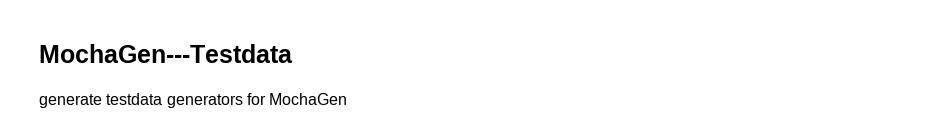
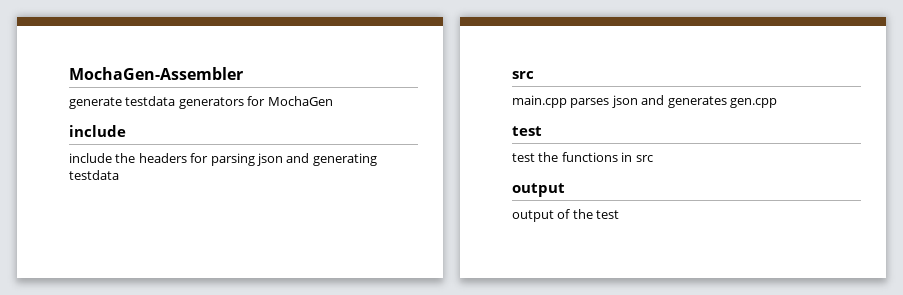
[39,44,293,63] MochaGen---Testdata -> [69,67,243,80] MochaGen-Assembler
(348, 99) none -> [69,125,126,137] [69,153,377,166] [69,170,119,180] [512,71,534,79] [512,95,777,108] [512,126,542,136] [512,152,653,162] [512,183,565,197] [512,209,620,222] // include // include the headers for parsing json and generating testdata // src // main.cpp parses json and generates gen.cpp // test // test the functions in src // output // output of the test

